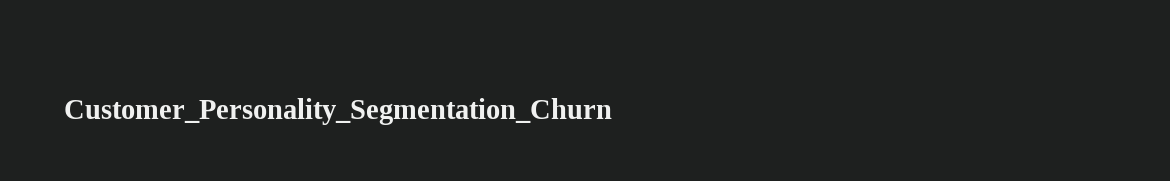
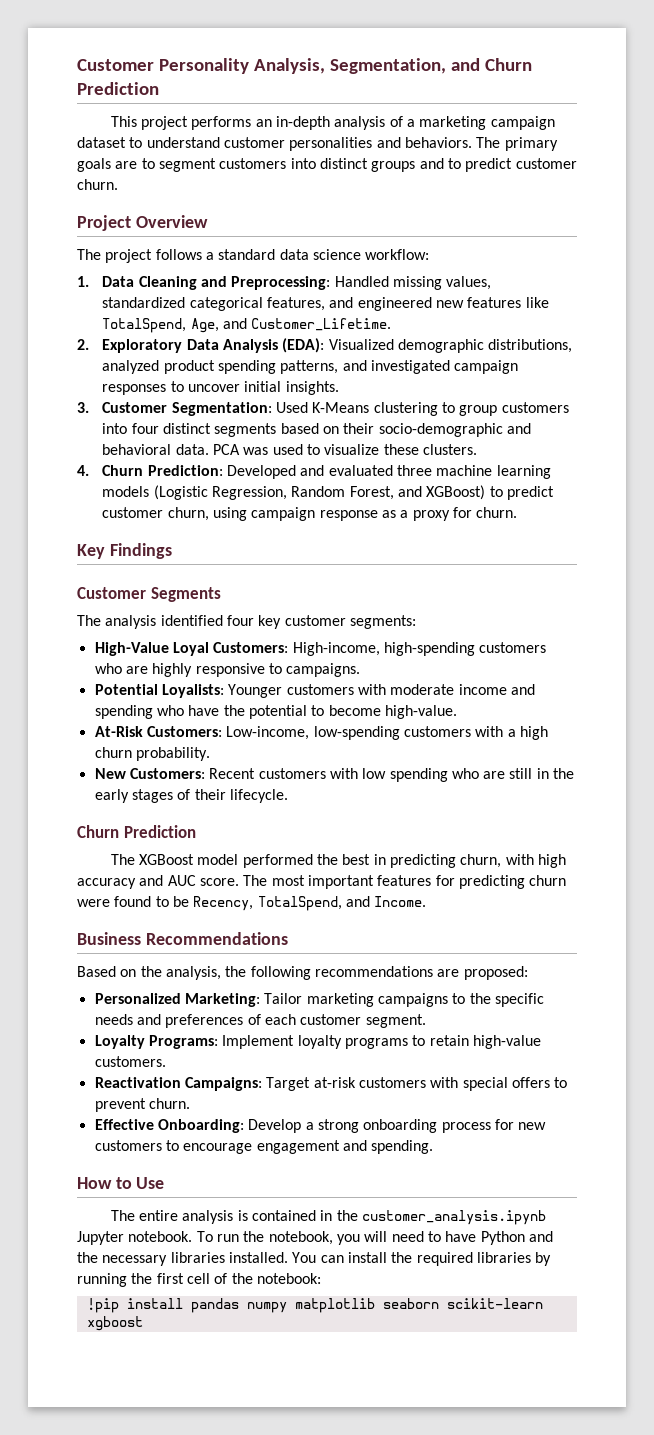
[64,98,612,125] Customer_Personality_Segmentation_Churn -> [77,58,532,74] [77,82,159,95] [110,116,555,130] [77,137,558,151] [77,158,577,172] [77,179,118,190] [77,215,208,231] [77,249,430,263] [77,276,492,290] [102,297,549,311] [102,318,392,333] [77,338,573,353] [102,360,519,374] [102,381,339,395] [77,402,569,416] [102,423,531,437] [102,444,477,455] [77,465,551,479] [102,485,554,500] [102,507,518,521] [77,543,172,559] [77,587,221,602] [77,615,416,629] [94,642,547,656] [94,663,361,677] [94,684,535,698] [94,705,457,719] [94,726,548,740] [94,747,210,761] [94,768,575,782] [94,789,288,803] [77,825,196,838] [110,854,566,868] [77,875,567,889] [77,896,427,911] [77,932,288,945] [77,966,528,980] [94,993,544,1007] [94,1014,426,1028] [94,1035,541,1049] [94,1056,166,1067] [94,1077,568,1091] [94,1098,190,1112] [94,1119,547,1133] [94,1140,434,1154] [77,1177,165,1189] [110,1210,546,1225] [77,1231,553,1245] [77,1252,552,1266] [77,1273,321,1287] [86,1298,543,1313] [86,1316,143,1331] Customer Personality Analysis, Segmentation, and Churn Prediction // This project performs an in-depth analysis of a marketing campaign dataset to understand customer personalities and behaviors. The primary goals are to segment customers into distinct groups and to predict customer churn. // Project Overview // The project follows a standard data science workflow: // 1. Data Cleaning and Preprocessing: Handled missing values, standardized categorical features, and engineered new features like TotalSpend, Age, and Customer_Lifetime. // 2. Exploratory Data Analysis (EDA): Visualized demographic distributions, analyzed product spending patterns, and investigated campaign responses to uncover initial insights. // 3. Customer Segmentation: Used K-Means clustering to group customers into four distinct segments based on their socio-demographic and behavioral data. PCA was used to visualize these clusters. // 4. Churn Prediction: Developed and evaluated three machine learning models (Logistic Regression, Random Forest, and XGBoost) to predict customer churn, using campaign response as a proxy for churn. // Key Findings // Customer Segments // The analysis identified four key customer segments: // High-Value Loyal Customers: High-income, high-spending customers who are highly responsive to campaigns. // Potential Loyalists: Younger customers with moderate income and spending who have the potential to become high-value. // At-Risk Customers: Low-income, low-spending customers with a high churn probability. // New Customers: Recent customers with low spending who are still in the early stages of their lifecycle. // Churn Prediction // The XGBoost model performed the best in predicting churn, with high accuracy and AUC score. The most important features for predicting churn were found to be Recency, TotalSpend, and Income. // Business Recommendations // Based on the analysis, the following recommendations are proposed: // Personalized Marketing: Tailor marketing campaigns to the specific needs and preferences of each customer segment. // Loyalty Programs: Implement loyalty programs to retain high-value customers. // Reactivation Campaigns: Target at-risk customers with special offers to prevent churn. // Effective Onboarding: Develop a strong onboarding process for new customers to encourage engagement and spending. // How to Use // The entire analysis is contained in the customer_analysis.ipynb Jupyter notebook. To run the notebook, you will need to have Python and the necessary libraries installed. You can install the required libraries by running the first cell of the notebook: // !pip install pandas numpy matplotlib seaborn scikit-learn xgboost

